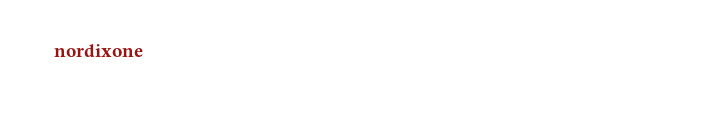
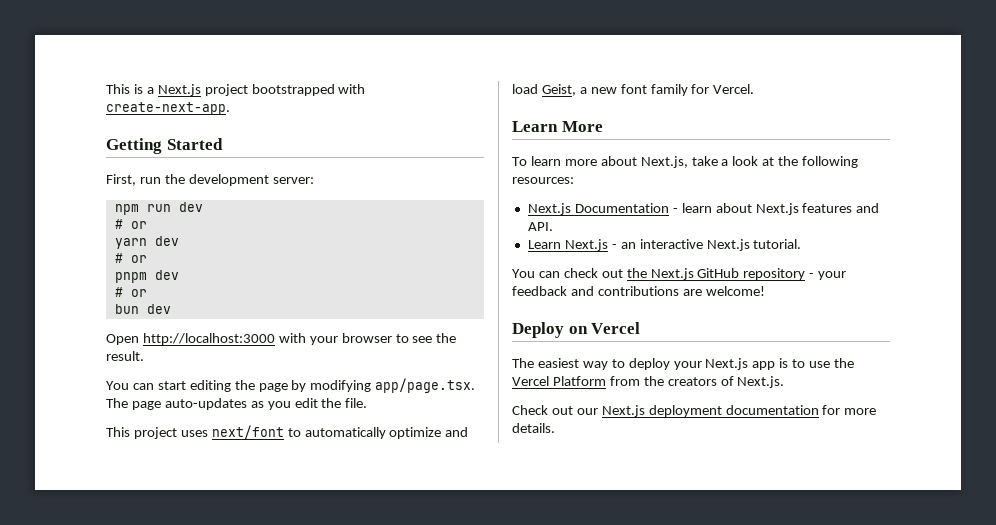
[54,44,143,58] nordixone -> [106,84,366,96] [106,102,230,115] [106,138,223,154] [106,174,314,186] [114,202,203,215] [114,219,147,229] [114,236,179,249] [114,253,147,263] [114,270,179,283] [114,287,147,297] [114,304,171,314] [106,333,457,345] [106,351,144,361] [106,378,476,393] [106,398,368,410] [106,425,469,439] [512,84,755,96] [512,121,603,132] [512,156,859,168] [512,177,574,184] [527,203,880,215] [527,222,553,231] [527,239,802,251] [512,268,847,280] [512,286,765,296] [512,322,641,338] [512,358,855,370] [512,376,785,388] [512,405,877,417] [512,423,555,433] This is a Next.js project bootstrapped with create-next-app. // Getting Started // First, run the development server: // npm run dev // # or // yarn dev // # or // pnpm dev // # or // bun dev // Open http://localhost:3000 with your browser to see the result. // You can start editing the page by modifying app/page.tsx. The page auto-updates as you edit the file. // This project uses next/font to automatically optimize and load Geist, a new font family for Vercel. // Learn More // To learn more about Next.js, take a look at the following resources: // Next.js Documentation - learn about Next.js features and API. // Learn Next.js - an interactive Next.js tutorial. // You can check out the Next.js GitHub repository - your feedback and contributions are welcome! // Deploy on Vercel // The easiest way to deploy your Next.js app is to use the Vercel Platform from the creators of Next.js. // Check out our Next.js deployment documentation for more details.

